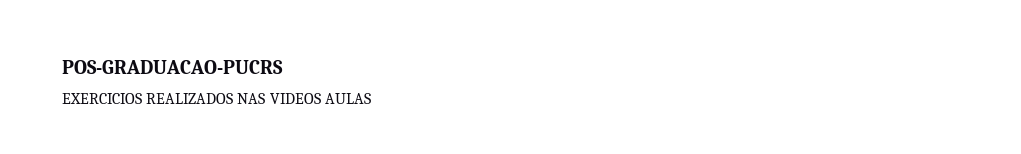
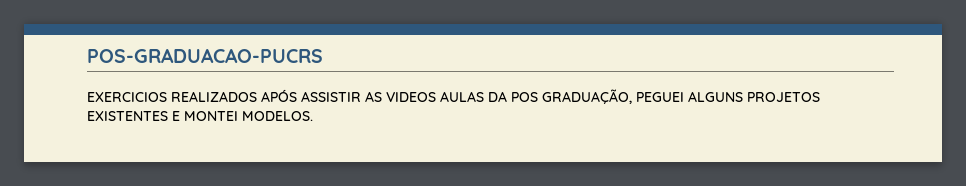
[237,93,371,104] NAS VIDEOS AULAS -> [261,89,820,104] [87,111,313,121] APÓS ASSISTIR AS VIDEOS AULAS DA POS GRADUAÇÃO, PEGUEI ALGUNS PROJETOS EXISTENTES E MONTEI MODELOS.

